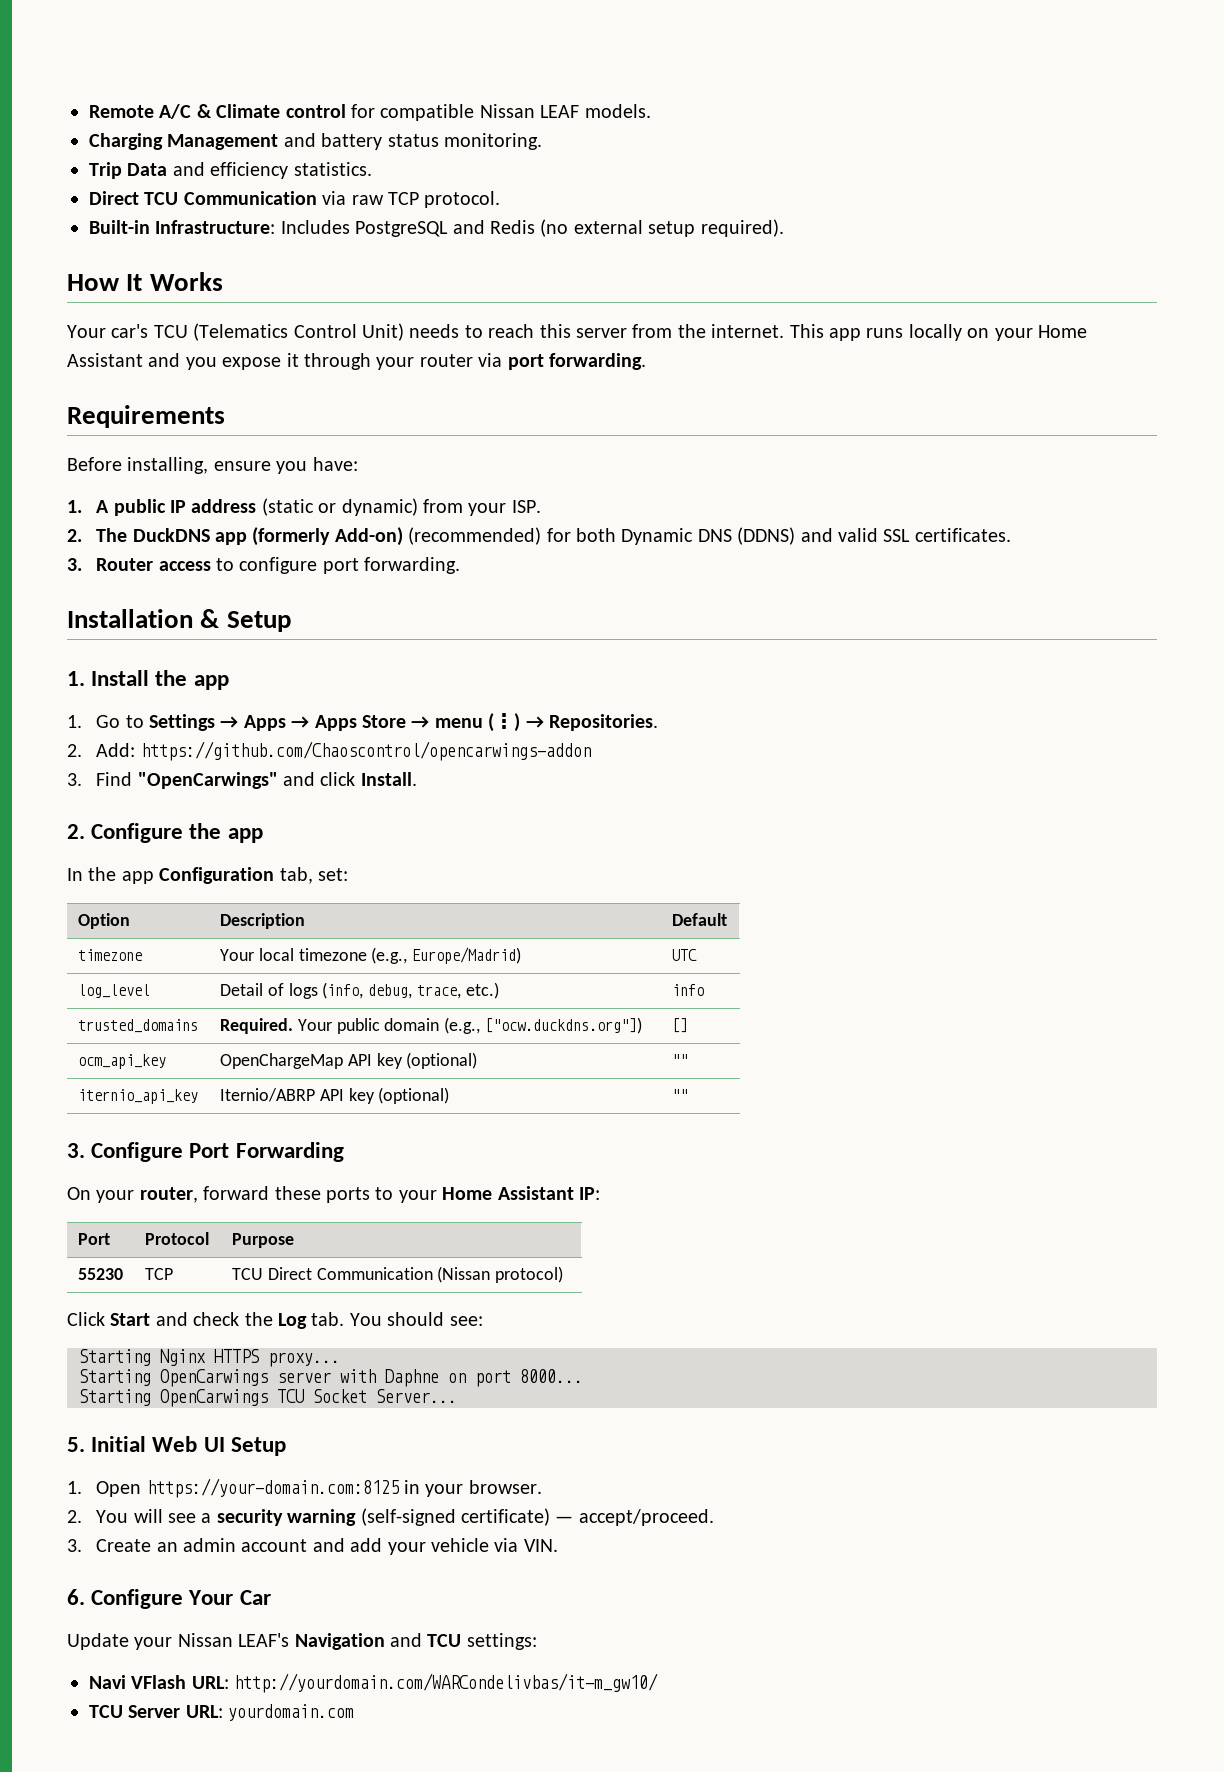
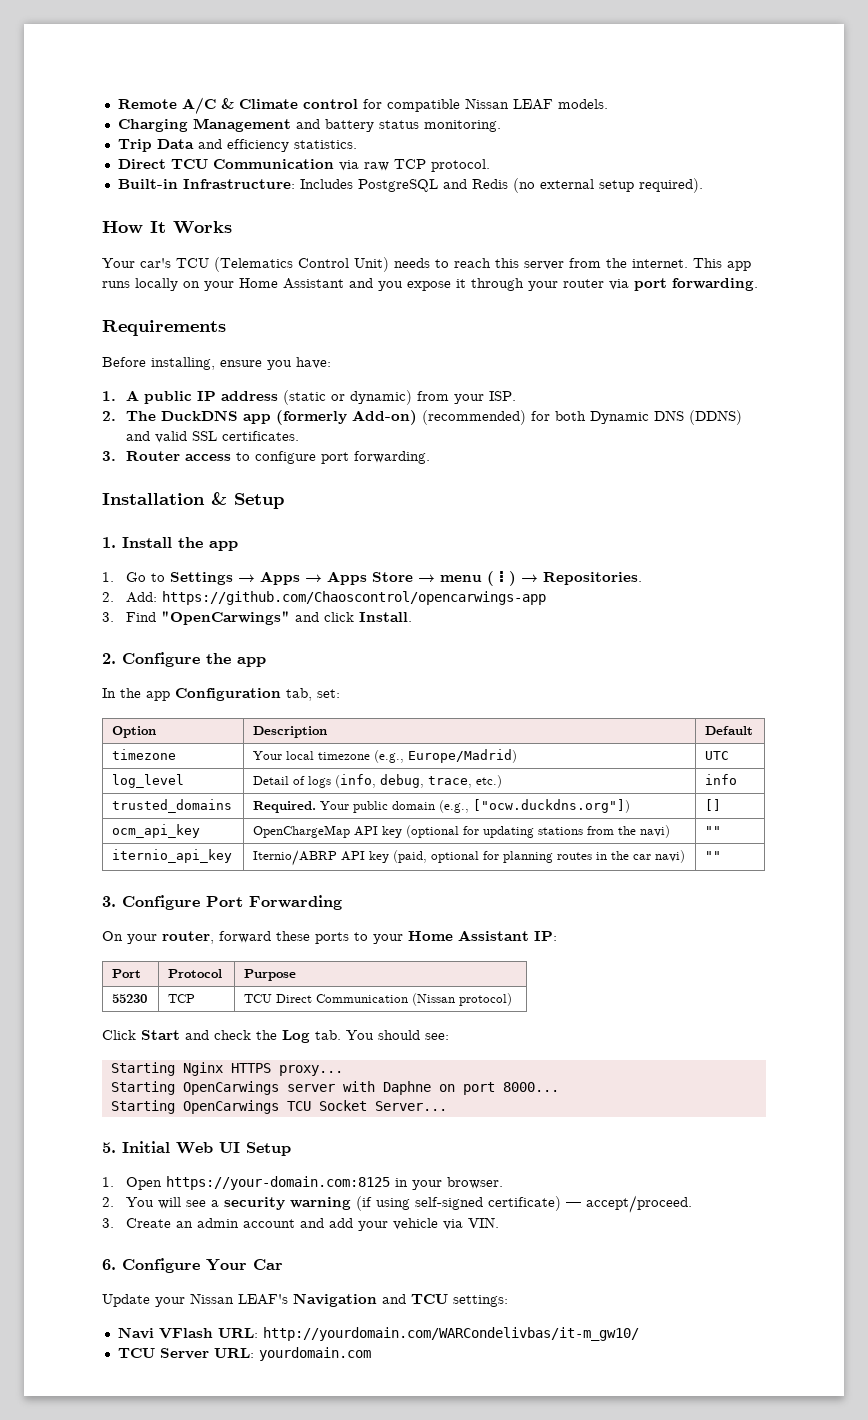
[140,741,591,761] https://github.com/Chaoscontrol/opencarwings-addon -> [161,591,546,605] https://github.com/Chaoscontrol/opencarwings-app
[406,1052,478,1069] (optional) -> [406,825,671,838] (optional for updating stations from the navi)
[378,1087,450,1104] (optional) -> [393,850,686,863] (paid, optional for planning routes in the car navi)
[360,1508,456,1526] (self-signed -> [355,1196,483,1211] (if using self-signed

